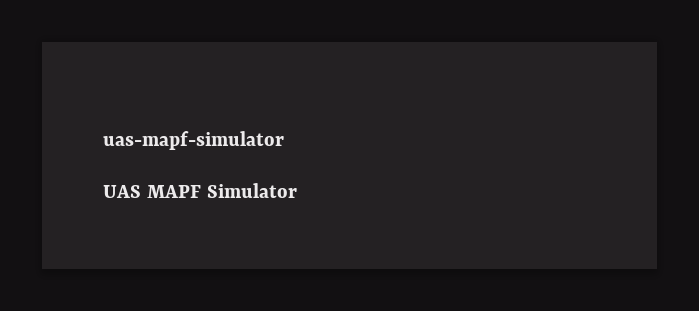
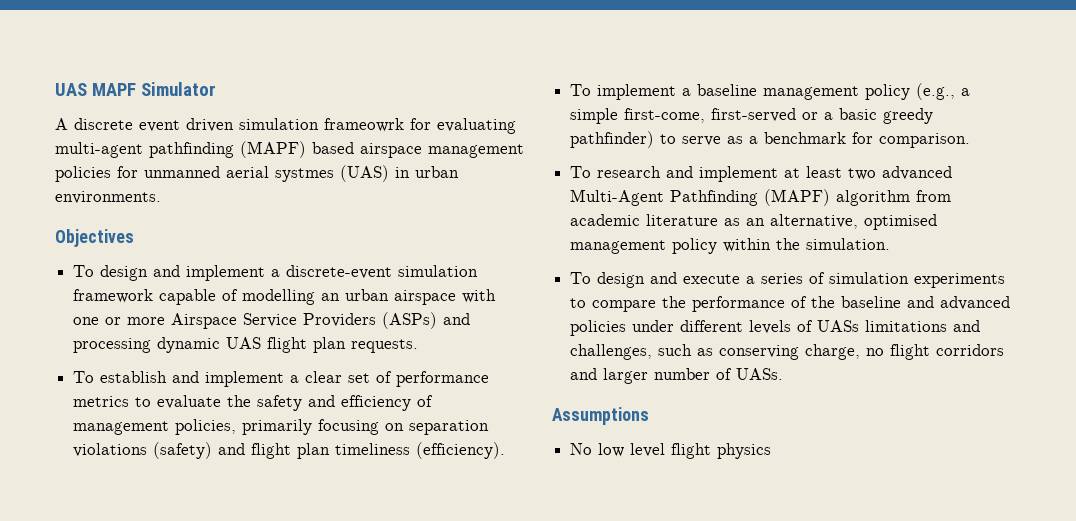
[103,131,284,150] uas-mapf-simulator // -> (55, 89) none
(297, 190) none -> [55,118,516,134] [55,141,524,158] [55,165,459,182] [55,191,161,204] [55,229,134,247] [73,265,479,281] [73,289,497,305] [73,312,471,329] [73,337,419,353] [73,371,490,387] [73,395,434,411] [73,419,490,435] [73,442,506,459] [570,83,971,100] [570,108,934,124] [570,131,971,148] [570,166,953,182] [570,189,952,206] [570,214,938,230] [570,238,891,254] [570,272,1006,288] [570,296,1011,312] [570,320,981,336] [570,344,1005,360] [570,368,784,384] [552,407,649,425] [570,443,772,459] // A discrete event driven simulation frameowrk for evaluating multi-agent pathfinding (MAPF) based airspace management policies for unmanned aerial systmes (UAS) in urban environments. // Objectives // To design and implement a discrete-event simulation framework capable of modelling an urban airspace with one or more Airspace Service Providers (ASPs) and processing dynamic UAS flight plan requests. // To establish and implement a clear set of performance metrics to evaluate the safety and efficiency of management policies, primarily focusing on separation violations (safety) and flight plan timeliness (efficiency). // To implement a baseline management policy (e.g., a simple first-come, first-served or a basic greedy pathfinder) to serve as a benchmark for comparison. // To research and implement at least two advanced Multi-Agent Pathfinding (MAPF) algorithm from academic literature as an alternative, optimised management policy within the simulation. // To design and execute a series of simulation experiments to compare the performance of the baseline and advanced policies under different levels of UASs limitations and challenges, such as conserving charge, no flight corridors and larger number of UASs. // Assumptions // No low level flight physics

